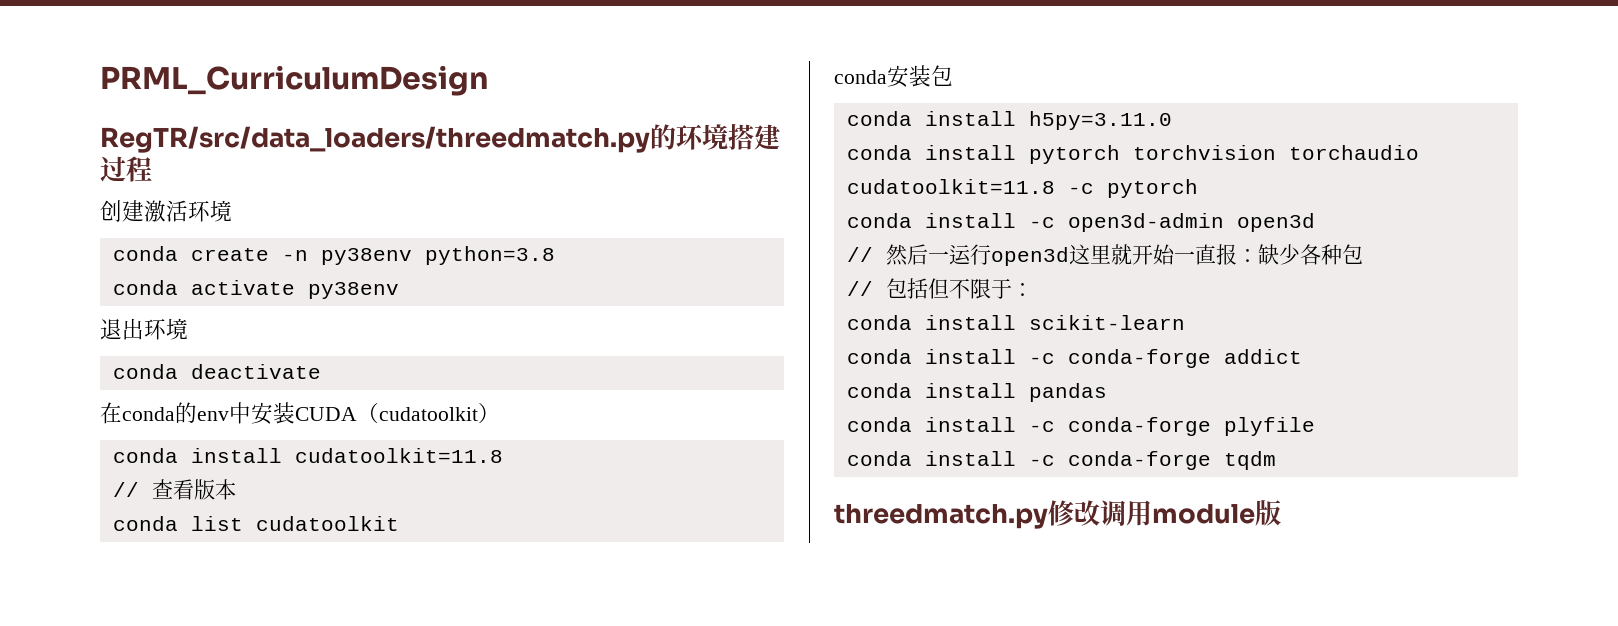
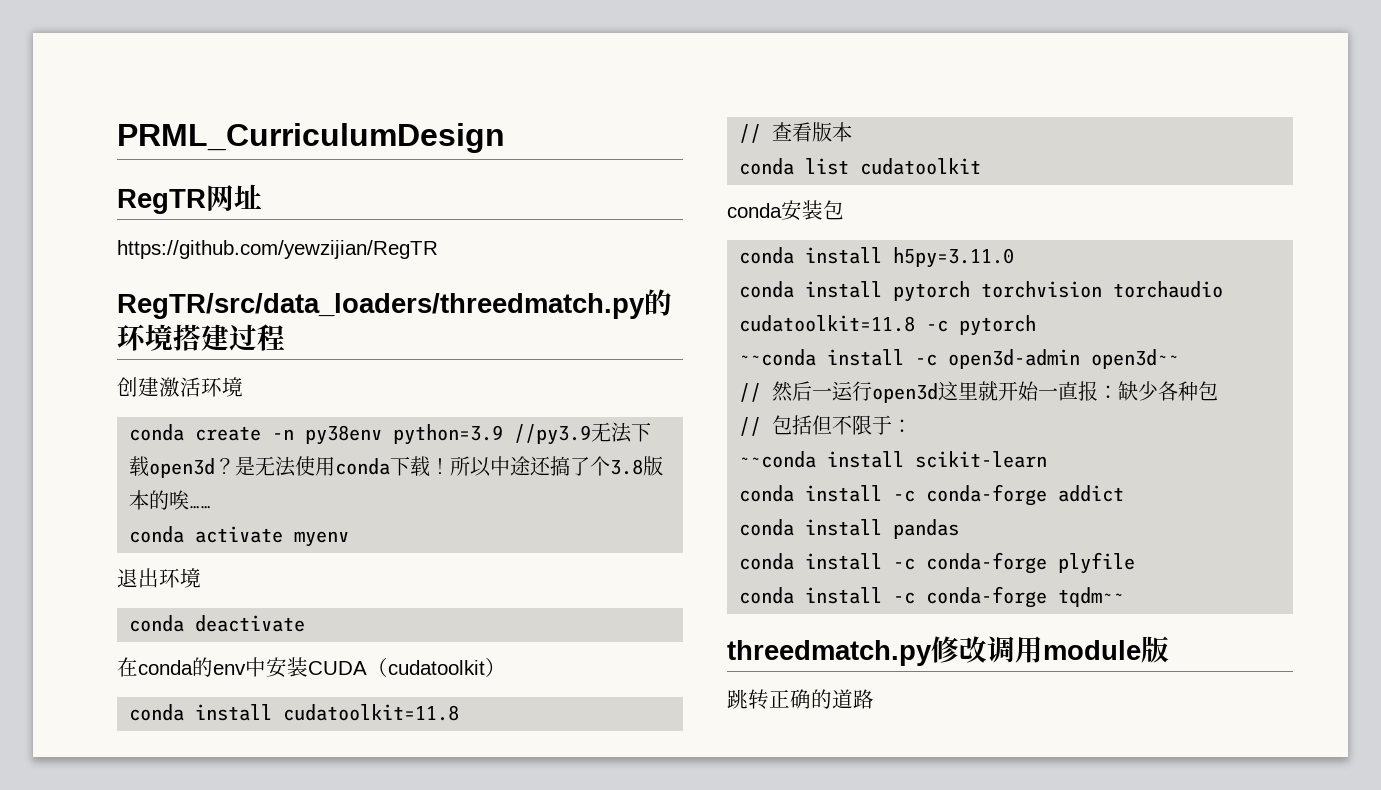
(489, 80) none -> [117,184,262,214] [117,240,438,259] // RegTR网址 // https://github.com/yewzijian/RegTR
[424,246,555,265] python=3.8 -> [393,422,652,445] [129,456,664,478] [129,490,212,510] python=3.9 //py3.9无法下载open3d？是无法使用conda下载！所以中途还搞了个3.8版本的唉……
[307,282,399,299] py38env -> [294,531,350,547] myenv
[846,213,912,228] conda -> [739,349,817,366] ~~conda
[1236,213,1315,232] open3d -> [1091,349,1180,369] open3d~~
[846,315,912,330] conda -> [739,451,817,468] ~~conda
[1223,451,1276,470] tqdm -> [1058,587,1125,607] tqdm~~
(1281, 513) none -> [727,689,874,710] // 跳转正确的道路

